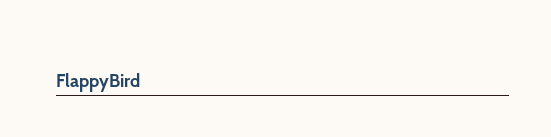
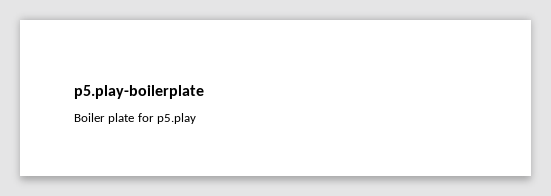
[56,73,140,92] FlappyBird -> [74,85,204,99] [74,113,197,124] p5.play-boilerplate // Boiler plate for p5.play

